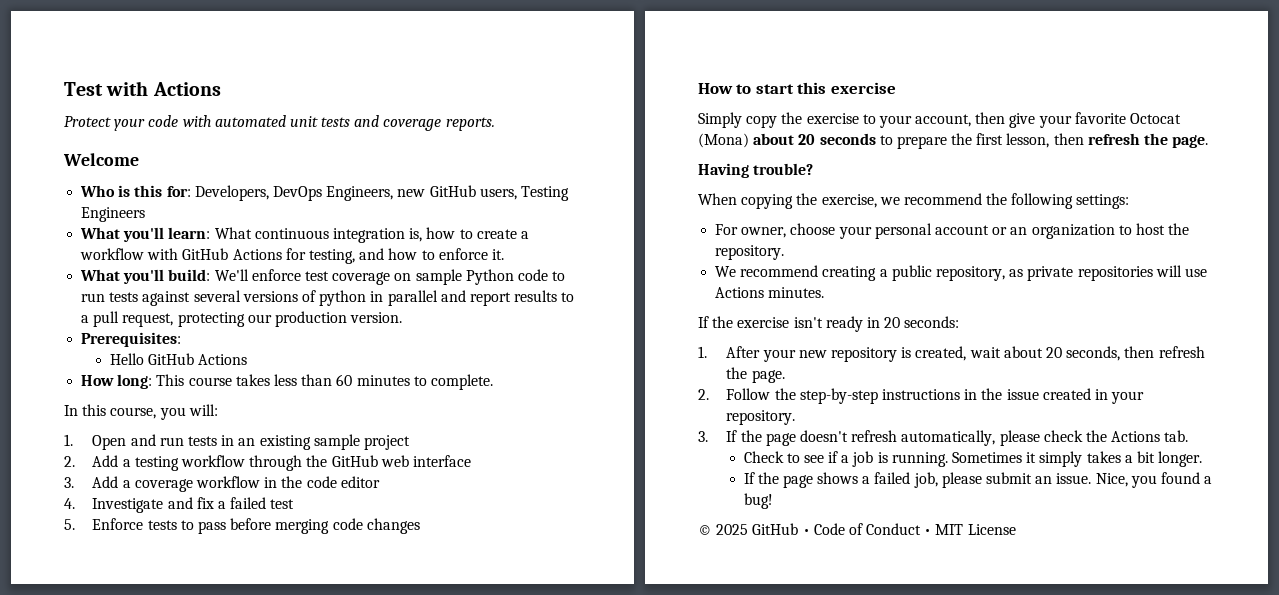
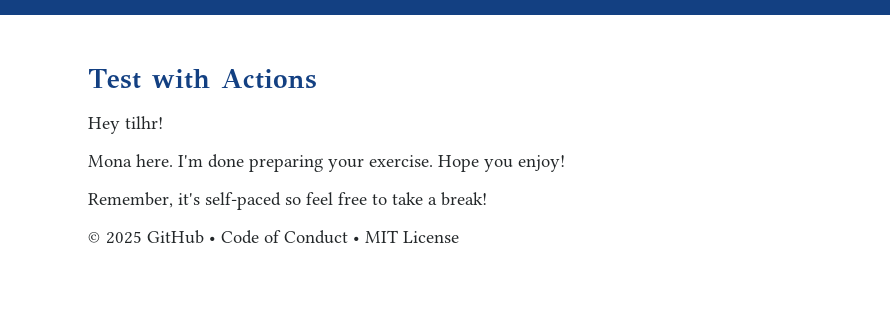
[64,115,495,131] [63,153,139,166] [80,185,569,201] [81,207,146,222] [80,227,529,243] [80,248,504,264] [80,269,566,285] [81,290,575,306] [81,311,403,327] [81,332,182,347] [109,353,247,365] [81,374,493,390] [64,404,218,420] [64,434,410,450] [64,455,471,471] [64,476,380,492] [64,497,295,513] [64,518,420,534] [698,82,896,94] [698,112,1182,128] [698,133,1209,149] [698,163,814,178] [698,193,1130,209] [715,223,1190,239] [715,245,785,260] [715,265,1207,281] [715,287,825,298] [698,316,960,332] [698,346,1205,362] [726,367,785,383] [698,388,1145,404] [726,410,796,425] [698,430,1189,446] [743,451,1203,467] [743,472,1213,488] [743,493,773,509] Protect your code with automated unit tests and coverage reports. // Welcome // Who is this for: Developers, DevOps Engineers, new GitHub users, Testing Engineers // What you'll learn: What continuous integration is, how to create a workflow with GitHub Actions for testing, and how to enforce it. // What you'll build: We'll enforce test coverage on sample Python code to run tests against several versions of python in parallel and report results to a pull request, protecting our production version. // Prerequisites: // Hello GitHub Actions // How long: This course takes less than 60 minutes to complete. // In this course, you will: // 1. Open and run tests in an existing sample project // 2. Add a testing workflow through the GitHub web interface // 3. Add a coverage workflow in the code editor // 4. Investigate and fix a failed test // 5. Enforce tests to pass before merging code changes // How to start this exercise // Simply copy the exercise to your account, then give your favorite Octocat (Mona) about 20 seconds to prepare the first lesson, then refresh the page. // Having trouble? // When copying the exercise, we recommend the following settings: // For owner, choose your personal account or an organization to host the repository. // We recommend creating a public repository, as private repositories will use Actions minutes. // If the exercise isn't ready in 20 seconds: // 1. After your new repository is created, wait about 20 seconds, then refresh the page. // 2. Follow the step-by-step instructions in the issue created in your repository. // 3. If the page doesn't refresh automatically, please check the Actions tab. // Check to see if a job is running. Sometimes it simply takes a bit longer. // If the page shows a failed job, please submit an issue. Nice, you found a bug! -> [88,116,163,134] [88,154,565,172] [88,192,487,210] Hey tilhr! // Mona here. I'm done preparing your exercise. Hope you enjoy! // Remember, it's self-paced so feel free to take a break!

